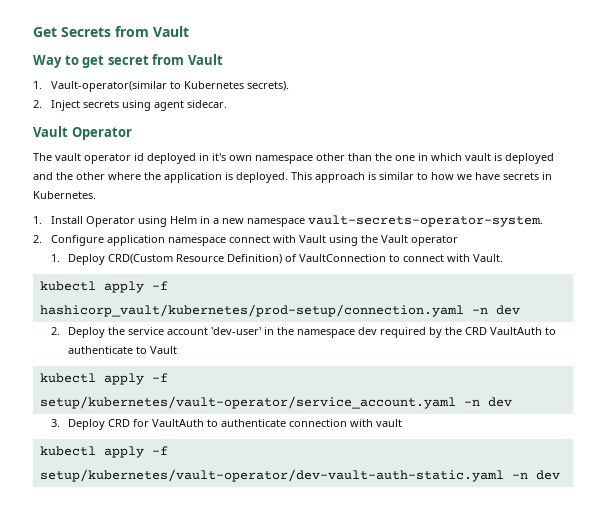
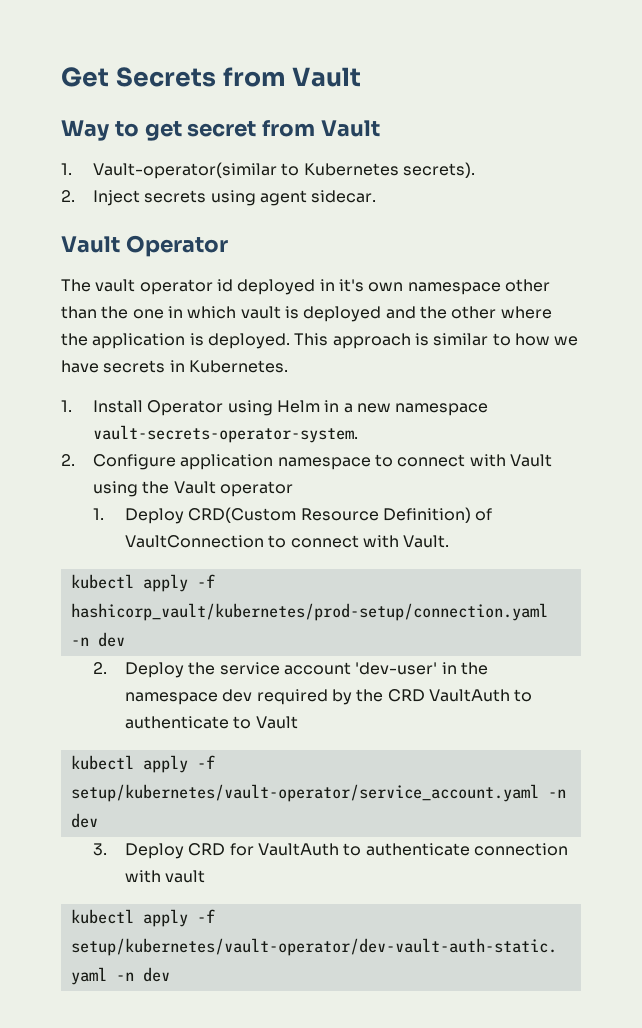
(226, 241) none -> [374,454,393,467] to

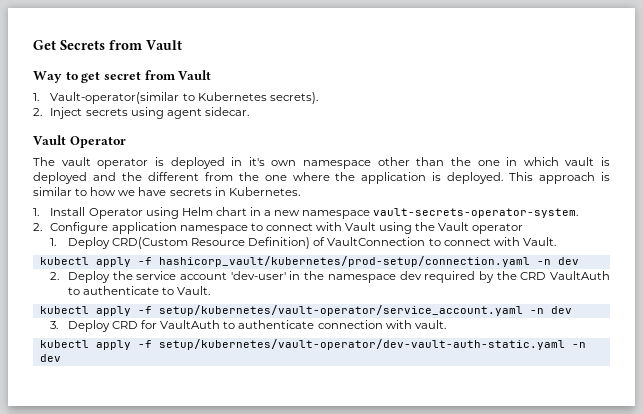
[216,279,233,292] id -> [154,157,164,166] is
[451,306,497,319] other -> [147,172,287,181] different from the one
(320, 406) none -> [215,207,247,216] chart
[255,716,298,729] Vault -> [177,286,211,295] Vault.
[165,870,206,883] vault -> [414,320,446,329] vault.

